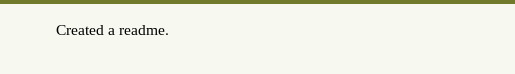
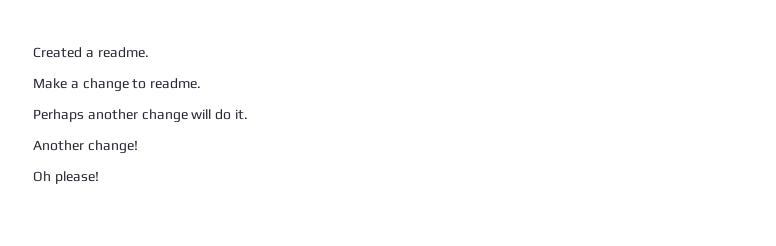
(170, 30) none -> [33,78,202,92] [33,109,248,123] [33,140,138,154] [33,171,99,184] // Make a change to readme. // Perhaps another change will do it. // Another change! // Oh please!

